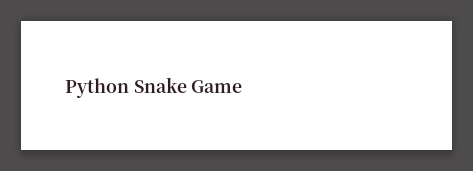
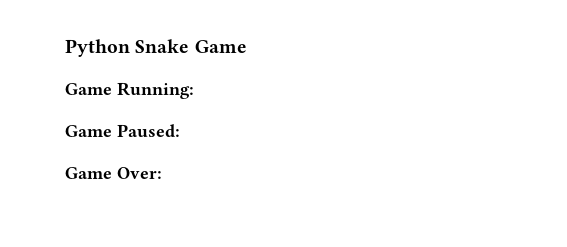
(243, 86) none -> [65,82,194,99] [65,124,180,137] [65,167,162,179] // Game Running: // Game Paused: // Game Over:

